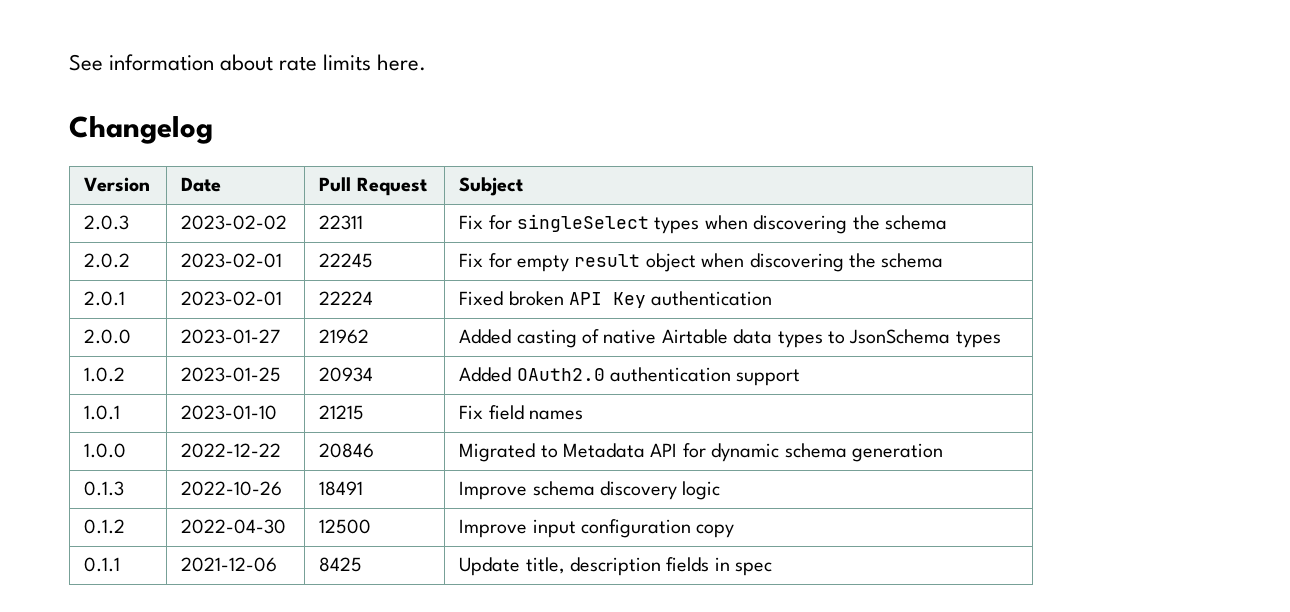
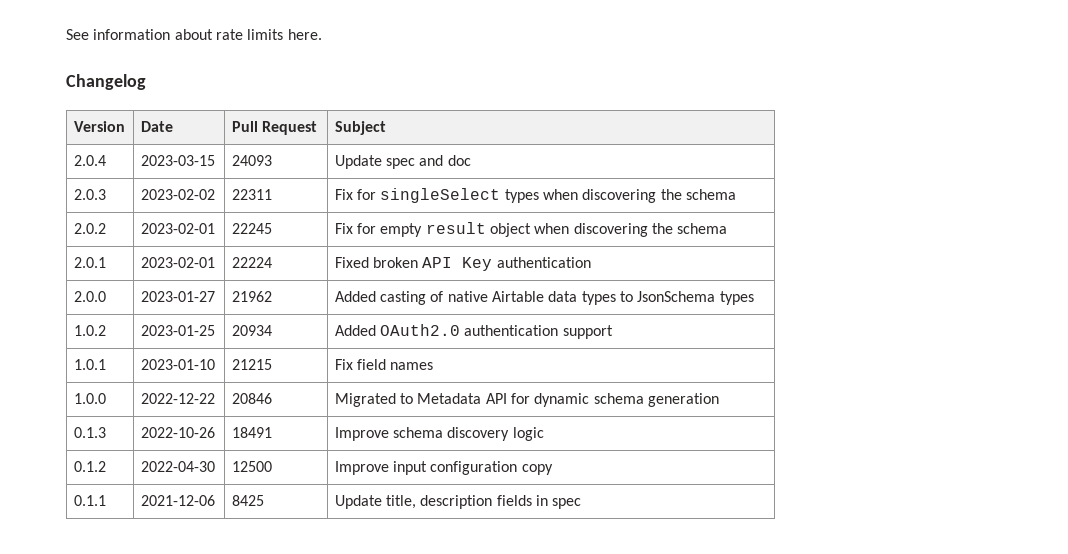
(524, 186) none -> [73,155,106,166] [140,155,215,166] [231,155,272,166] [334,155,471,169] // 2.0.4 | 2023-03-15 | 24093 | Update spec and doc

